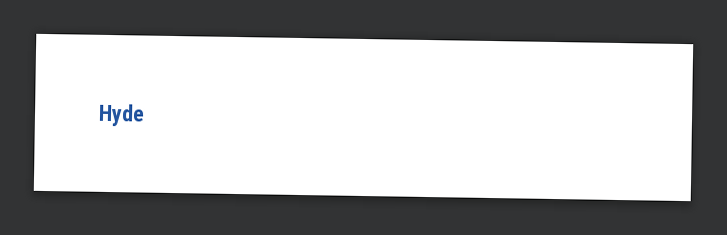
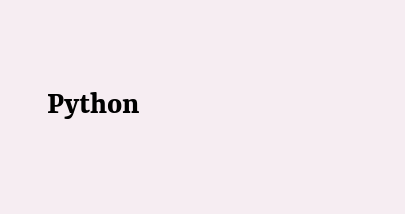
[98,103,145,127] Hyde -> [47,92,139,119] Python

